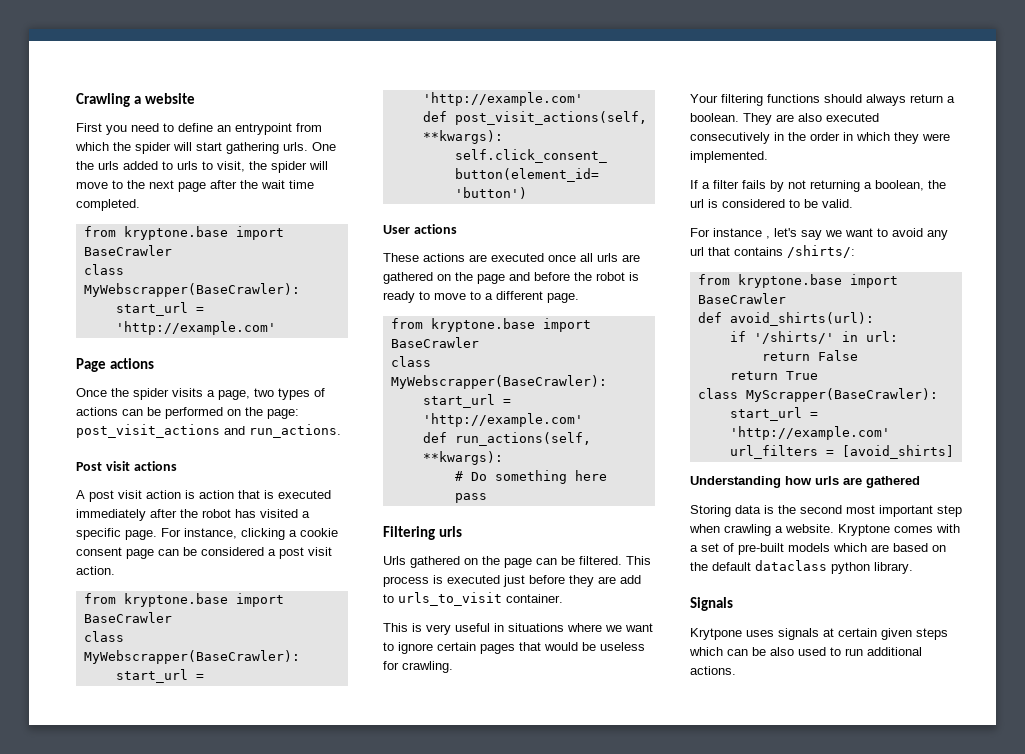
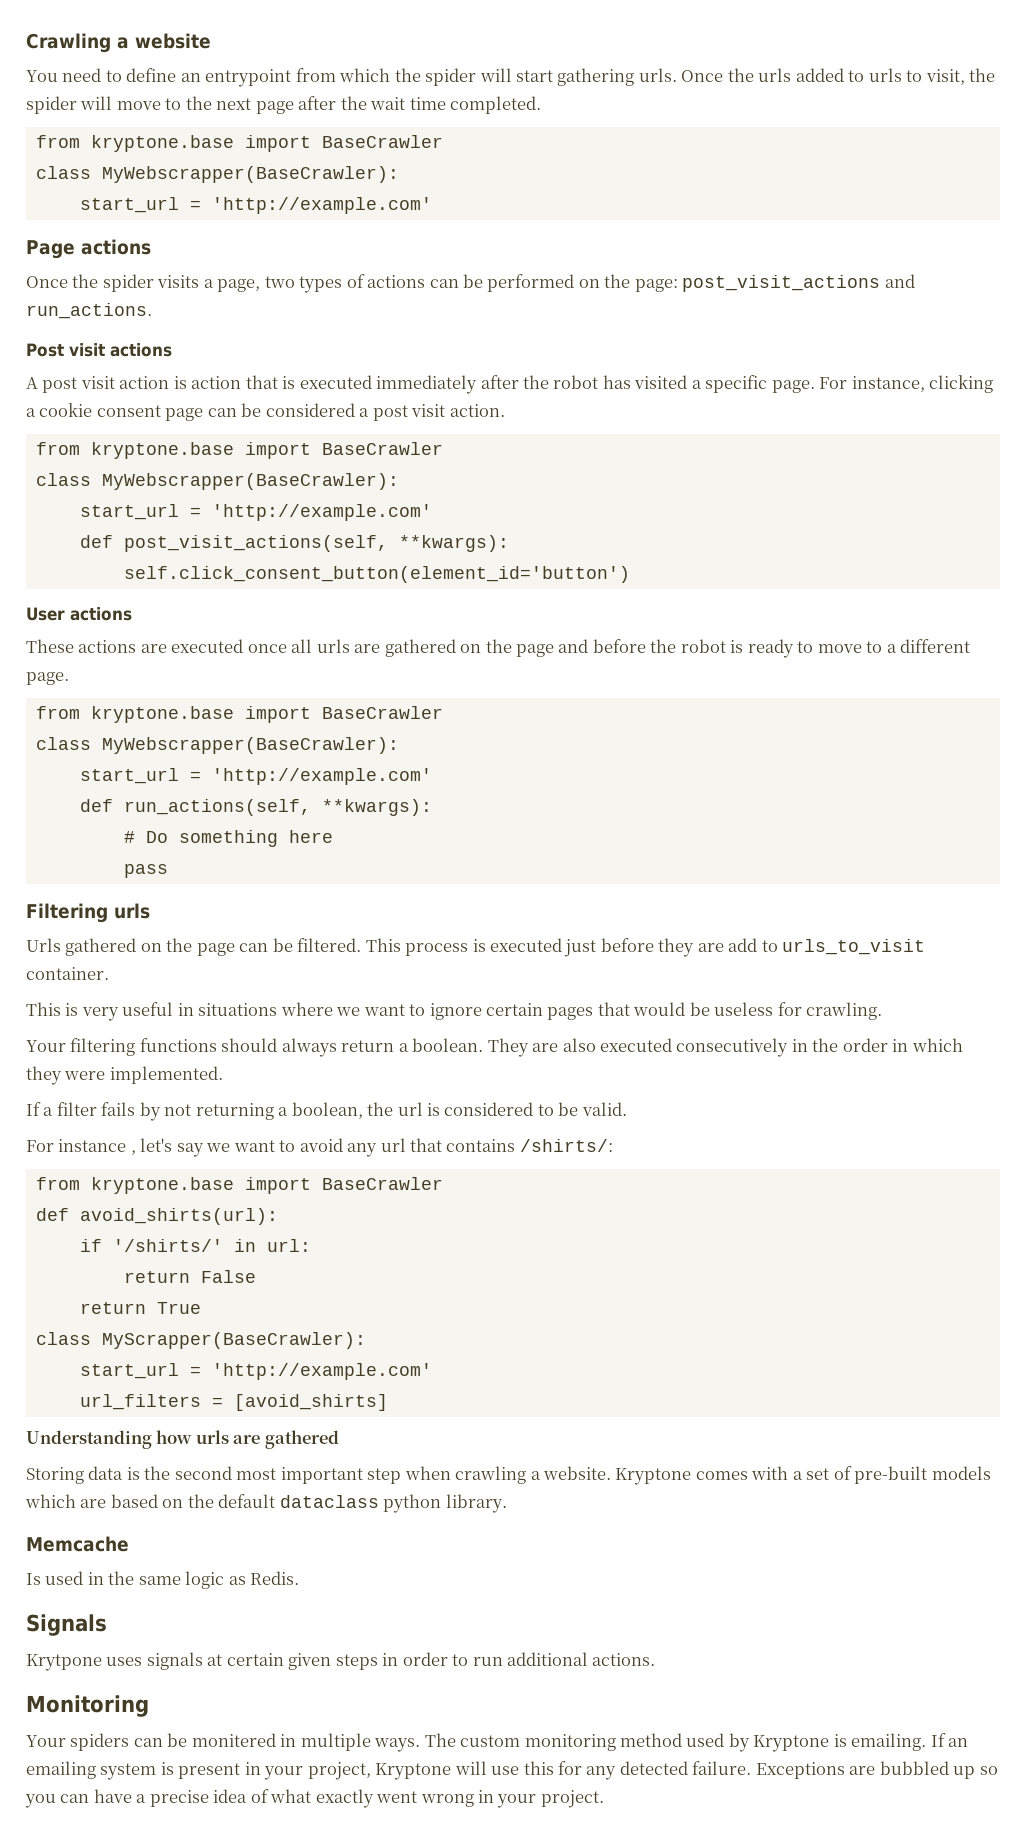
[76,123,127,135] First you -> [26,70,58,82] You
[312,142,336,151] One -> [681,70,724,82] Once
(913, 568) none -> [26,1536,129,1552] [26,1571,300,1589] // Memcache // Is used in the same logic as Redis.
[689,647,826,656] which can be also used -> [382,1652,448,1666] in order
(736, 670) none -> [26,1695,149,1717] [26,1733,969,1752] [26,1761,998,1780] [25,1789,604,1808] // Monitoring // Your spiders can be monitered in multiple ways. The custom monitoring method used by Kryptone is emailing. If an emailing system is present in your project, Kryptone will use this for any detected failure. Exceptions are bubbled up so you can have a precise idea of what exactly went wrong in your project.

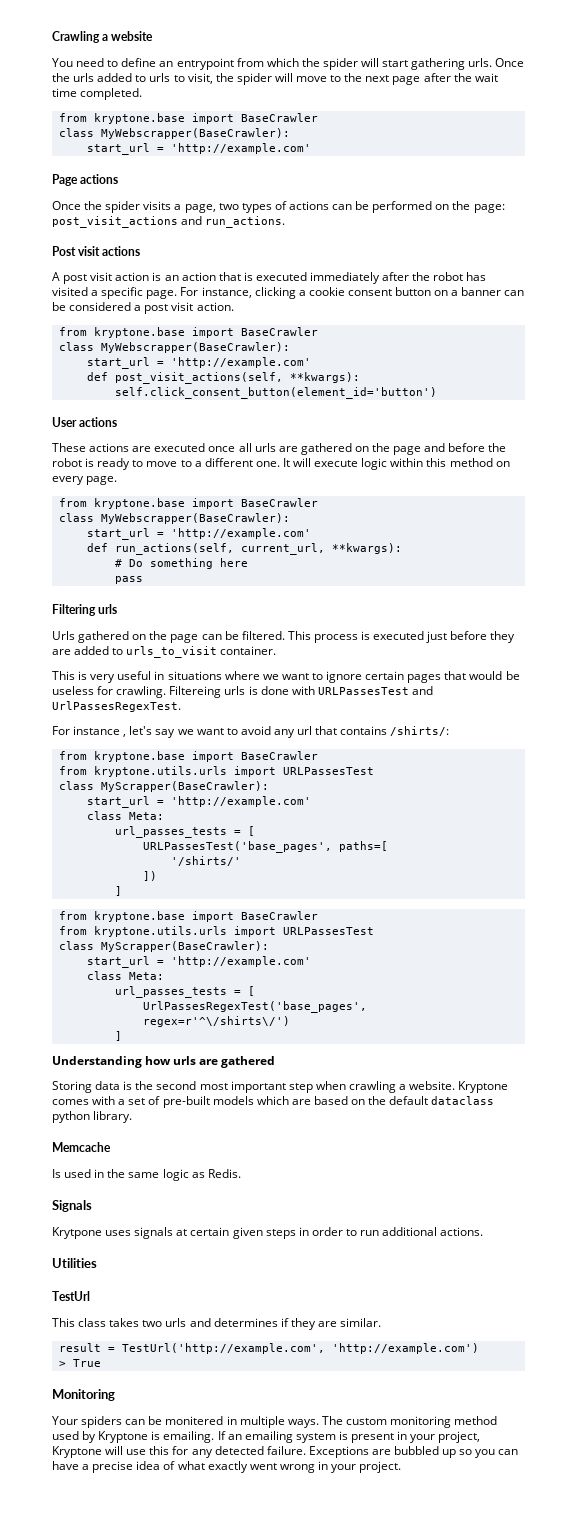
(187, 382) none -> [164,275,179,281] an
[165,408,204,421] page -> [395,287,502,296] button on a banner
(971, 646) none -> [255,458,510,470] [52,476,84,485] one. It will execute logic within this method on every
(311, 807) none -> [240,543,325,555] current_url,
[728,938,758,952] add -> [74,646,110,655] added
[26,1038,963,1057] [26,1066,223,1085] [26,1102,627,1121] // Your filtering functions should always return a boolean. They are also executed consecutively in the order in which they were implemented. // If a filter fails by not returning a boolean, the url is considered to be valid. -> [169,686,433,698] [52,701,181,712] Filtereing urls is done with URLPassesTest and UrlPassesRegexTest.
[35,1208,278,1225] [79,1239,311,1252] [123,1270,256,1283] [79,1302,201,1314] [35,1332,366,1349] [79,1363,432,1380] [79,1394,388,1411] def avoid_shirts(url): // if '/shirts/' in url: // return False // return True // class MyScrapper(BaseCrawler): // start_url = 'http://example.com' // url_filters = [avoid_shirts] -> [58,766,374,777] [58,781,269,792] [86,796,311,808] [86,811,164,820] [114,826,255,838] [142,841,388,853] [170,856,241,866] [142,871,157,881] [114,886,122,896] [58,911,318,922] [58,926,374,937] [58,941,269,952] [86,956,311,968] [86,971,164,980] [114,986,255,998] [142,1001,367,1013] [142,1016,290,1027] [114,1031,122,1041] from kryptone.utils.urls import URLPassesTest // class MyScrapper(BaseCrawler): // start_url = 'http://example.com' // class Meta: // url_passes_tests = [ // URLPassesTest('base_pages', paths=[ // '/shirts/' // ]) // ] // from kryptone.base import BaseCrawler // from kryptone.utils.urls import URLPassesTest // class MyScrapper(BaseCrawler): // start_url = 'http://example.com' // class Meta: // url_passes_tests = [ // UrlPassesRegexTest('base_pages', regex=r'^\/shirts\/') // ]
(656, 1659) none -> [52,1258,97,1268] [52,1291,90,1301] [52,1318,382,1330] [58,1343,479,1354] [58,1359,101,1367] // Utilities // TestUrl // This class takes two urls and determines if they are similar. // result = TestUrl('http://example.com', 'http://example.com') // > True

